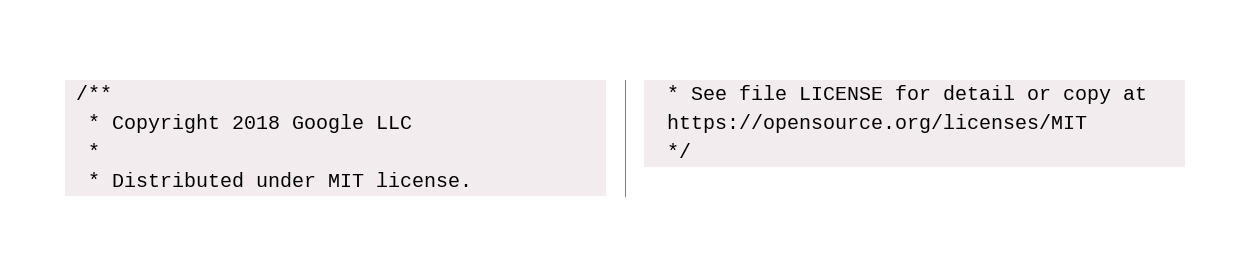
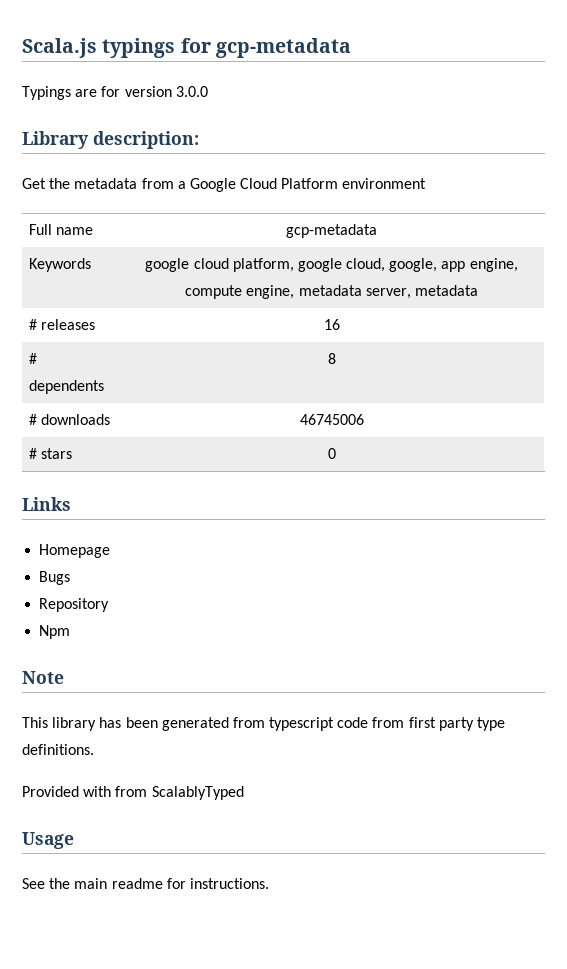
[75,85,112,100] [87,114,412,133] [87,143,100,158] [87,172,472,187] [666,85,1147,104] [666,114,1087,133] [666,143,691,158] /** // * Copyright 2018 Google LLC // * // * Distributed under MIT license. // * See file LICENSE for detail or copy at https://opensource.org/licenses/MIT // */ -> [22,38,351,58] [22,86,208,100] [22,131,199,149] [22,178,427,192] [28,224,94,235] [286,224,377,238] [28,258,91,272] [145,258,518,272] [185,285,478,299] [28,319,96,330] [323,319,340,330] [28,353,37,364] [28,380,104,394] [327,353,336,364] [28,414,111,425] [299,414,364,425] [28,448,73,459] [327,448,336,459] [22,497,71,511] [39,544,111,558] [39,571,71,585] [39,598,110,612] [39,625,71,639] [22,671,64,684] [22,717,506,731] [22,744,94,755] [22,786,244,800] [22,832,74,849] [22,878,269,889] Scala.js typings for gcp-metadata // Typings are for version 3.0.0 // Library description: // Get the metadata from a Google Cloud Platform environment // Full name | gcp-metadata // Keywords | google cloud platform, google cloud, google, app engine, compute engine, metadata server, metadata // # releases | 16 // # dependents | 8 // # downloads | 46745006 // # stars | 0 // Links // Homepage // Bugs // Repository // Npm // Note // This library has been generated from typescript code from first party type definitions. // Provided with from ScalablyTyped // Usage // See the main readme for instructions.

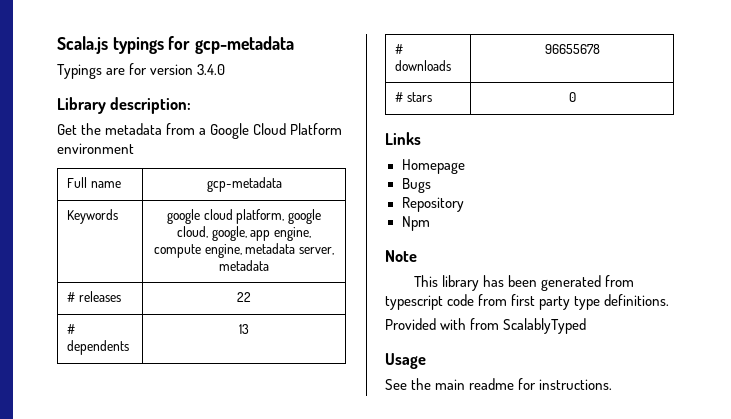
[175,86,208,97] 3.0.0 -> [197,64,226,75] 3.4.0
[323,319,340,330] 16 -> [237,292,251,302] 22
[327,353,336,364] 8 -> [239,324,249,334] 13
[299,414,364,425] 46745006 -> [544,44,600,54] 96655678

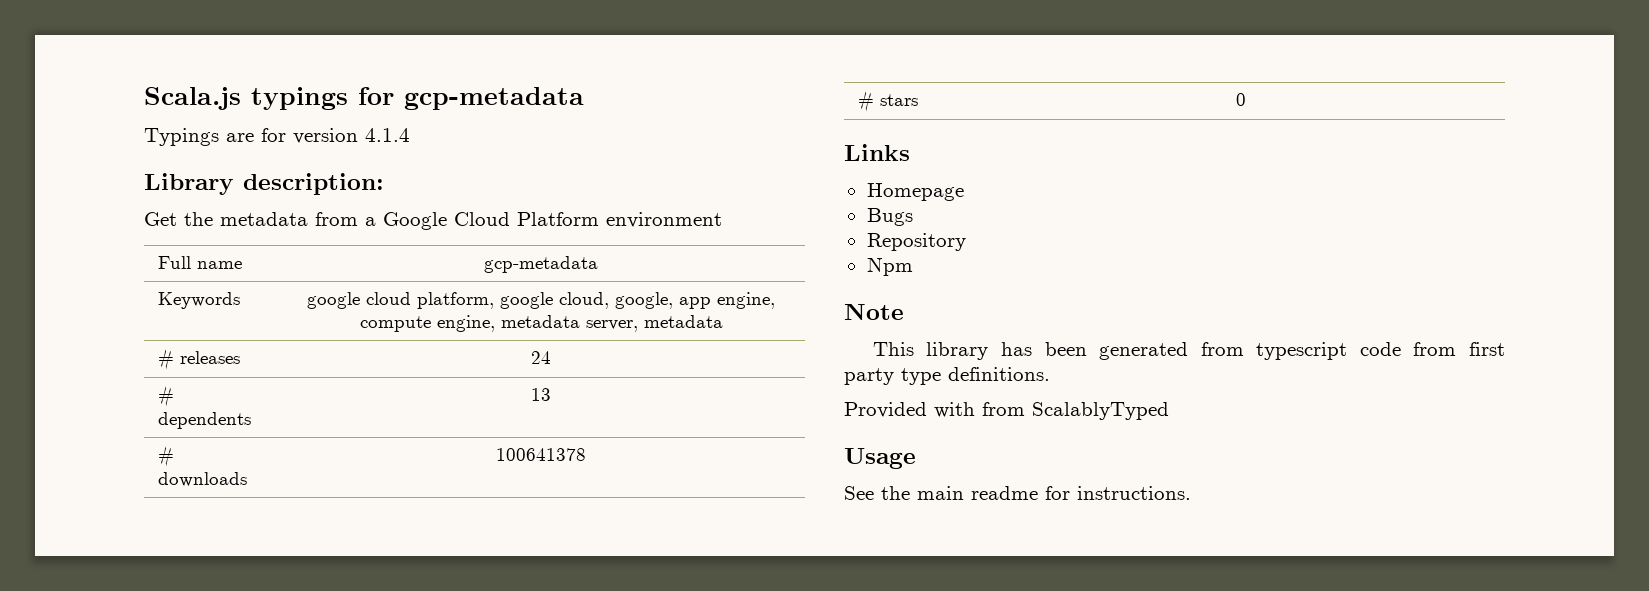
[197,64,226,75] 3.4.0 -> [365,128,410,142] 4.1.4
[237,292,251,302] 22 -> [531,351,551,364] 24
[544,44,600,54] 96655678 -> [495,448,586,461] 100641378

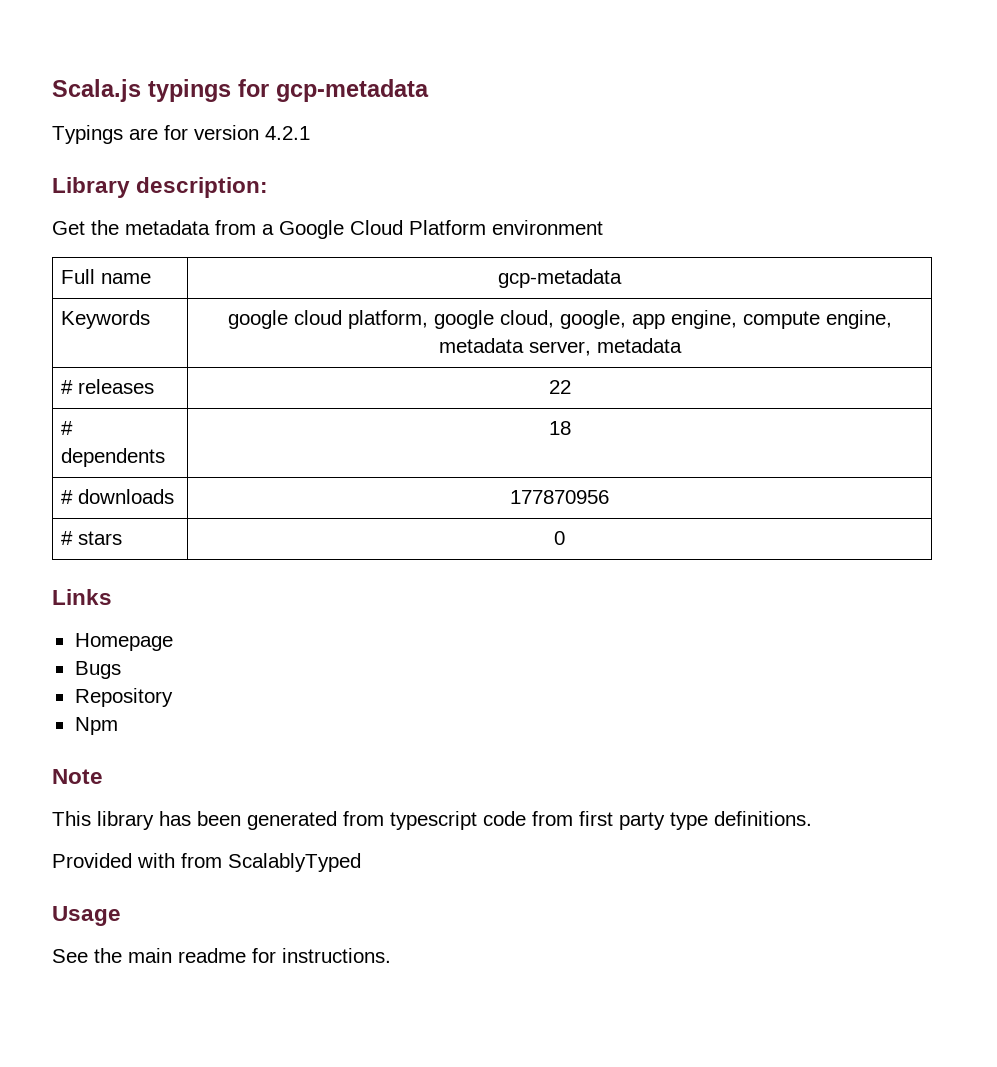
[365,128,410,142] 4.1.4 -> [265,126,310,140] 4.2.1
[531,351,551,364] 24 -> [548,380,571,394] 22
[531,388,551,401] 13 -> [548,421,571,435] 18
[495,448,586,461] 100641378 -> [510,490,609,504] 177870956

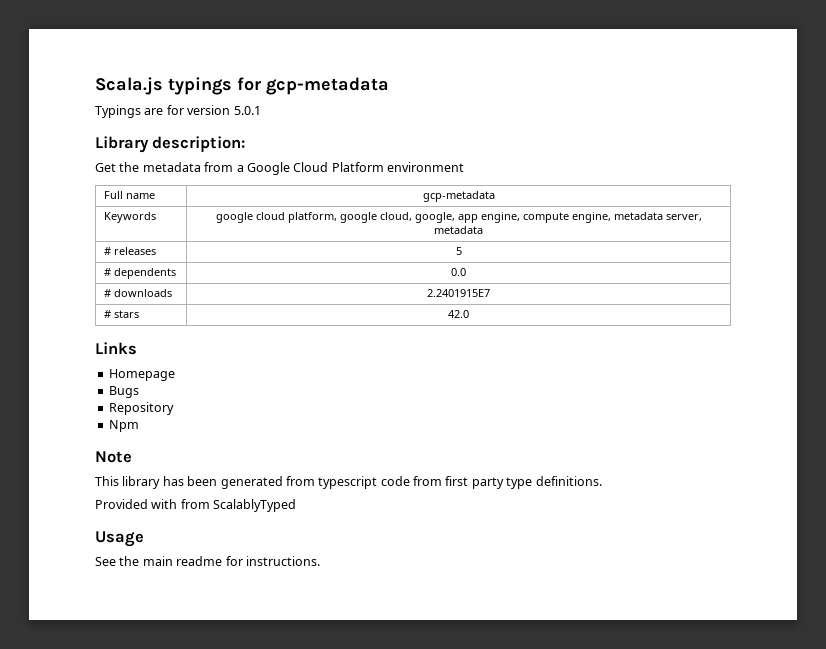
[265,126,310,140] 4.2.1 -> [233,106,261,115] 5.0.1
[548,380,571,394] 22 -> [455,247,462,255] 5
[548,421,571,435] 18 -> [451,268,466,276] 0.0
[510,490,609,504] 177870956 -> [427,289,490,297] 2.2401915E7
[554,531,565,545] 0 -> [448,310,469,318] 42.0

